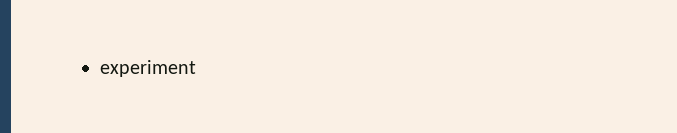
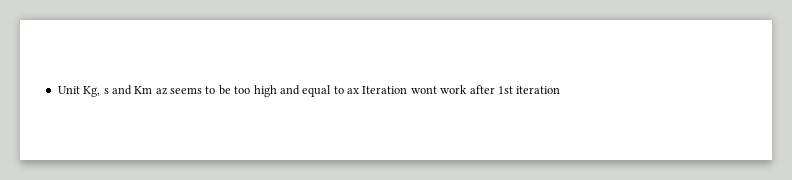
[100,60,196,77] experiment -> [57,85,561,97] Unit Kg, s and Km az seems to be too high and equal to ax Iteration wont work after 1st iteration

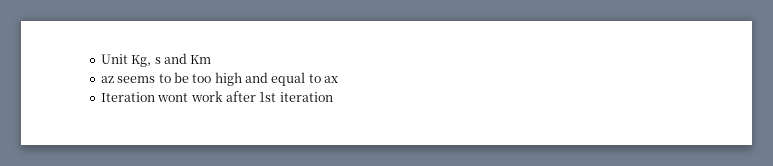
(153, 90) none -> (212, 59) //
(359, 91) none -> (339, 79) //

